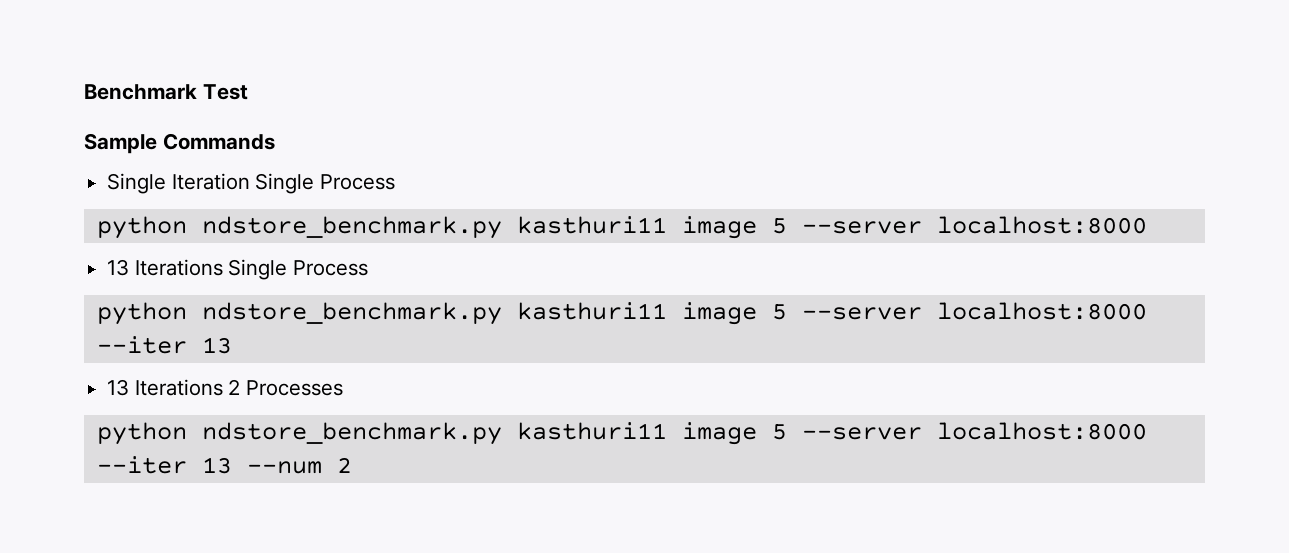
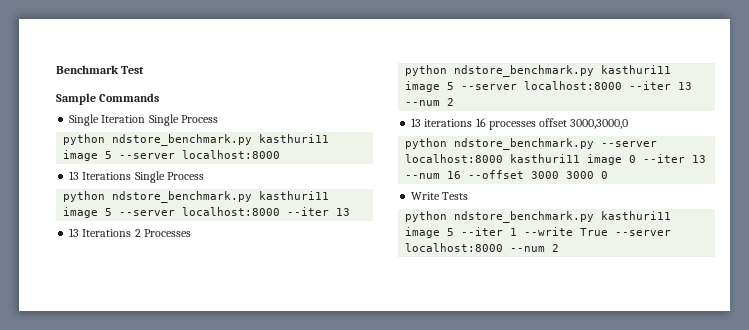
(352, 465) none -> [411,118,629,130] [405,138,658,150] [405,154,707,165] [405,170,609,179] [411,192,469,200] [405,211,672,223] [405,227,672,238] [405,243,560,252] // 13 iterations 16 processes offset 3000,3000,0 // python ndstore_benchmark.py --server localhost:8000 kasthuri11 image 0 --iter 13 --num 16 --offset 3000 3000 0 // Write Tests // python ndstore_benchmark.py kasthuri11 image 5 --iter 1 --write True --server localhost:8000 --num 2

